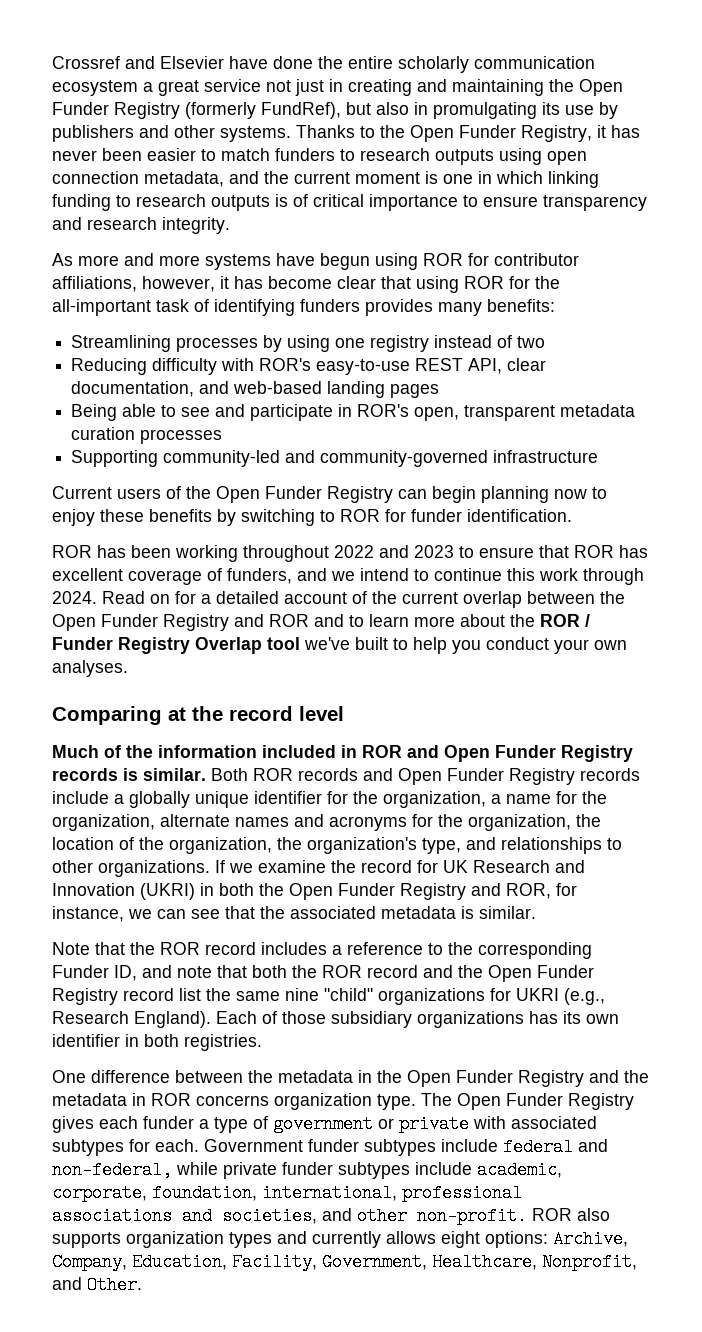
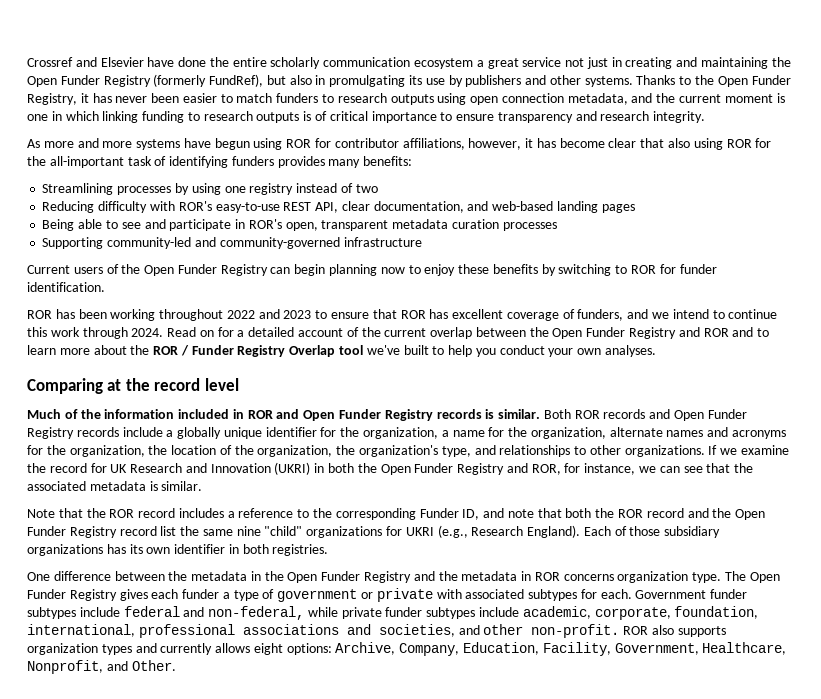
(411, 282) none -> [668,138,691,148] also

